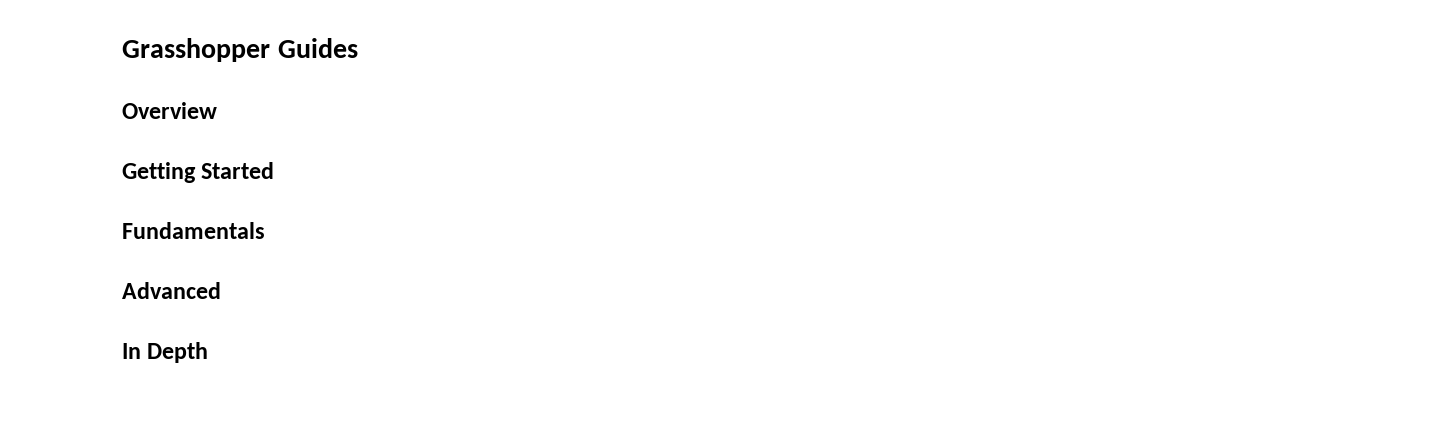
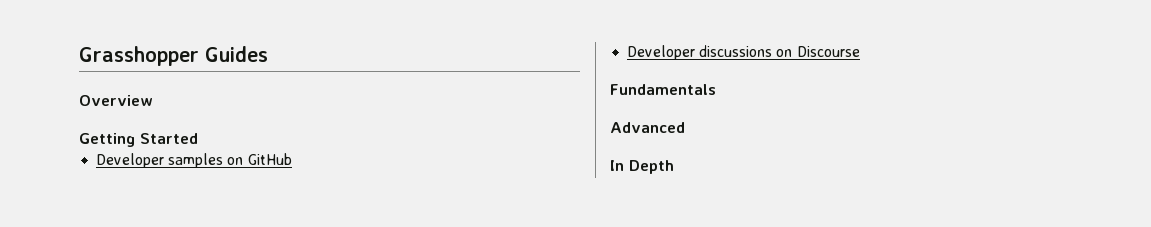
(275, 170) none -> [96,153,292,168] [627,45,860,60] // Developer samples on GitHub // Developer discussions on Discourse

